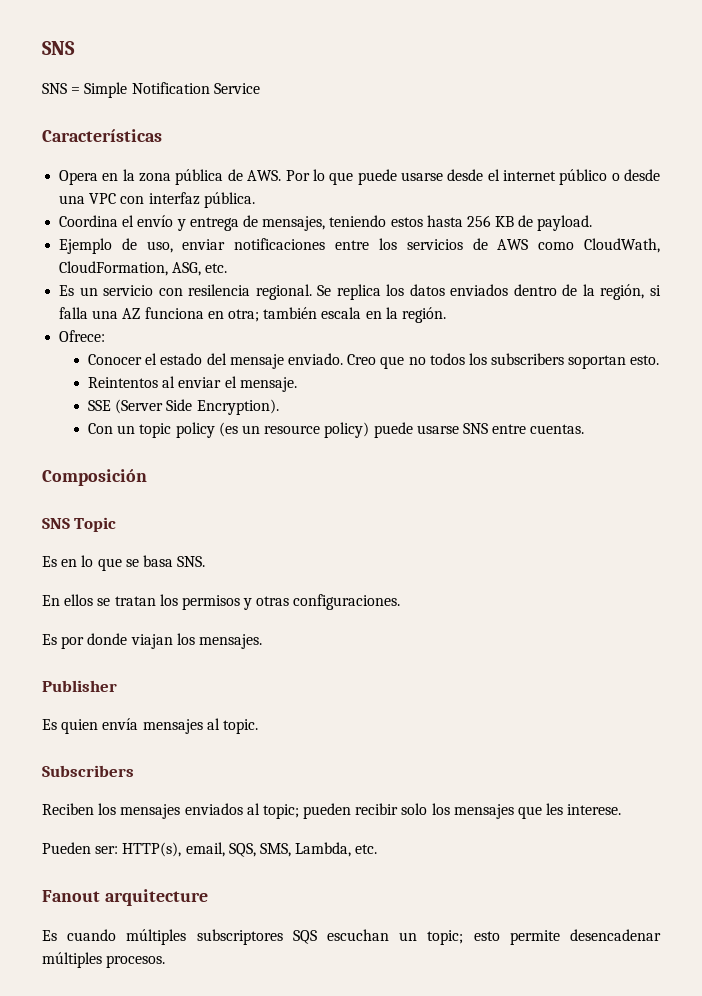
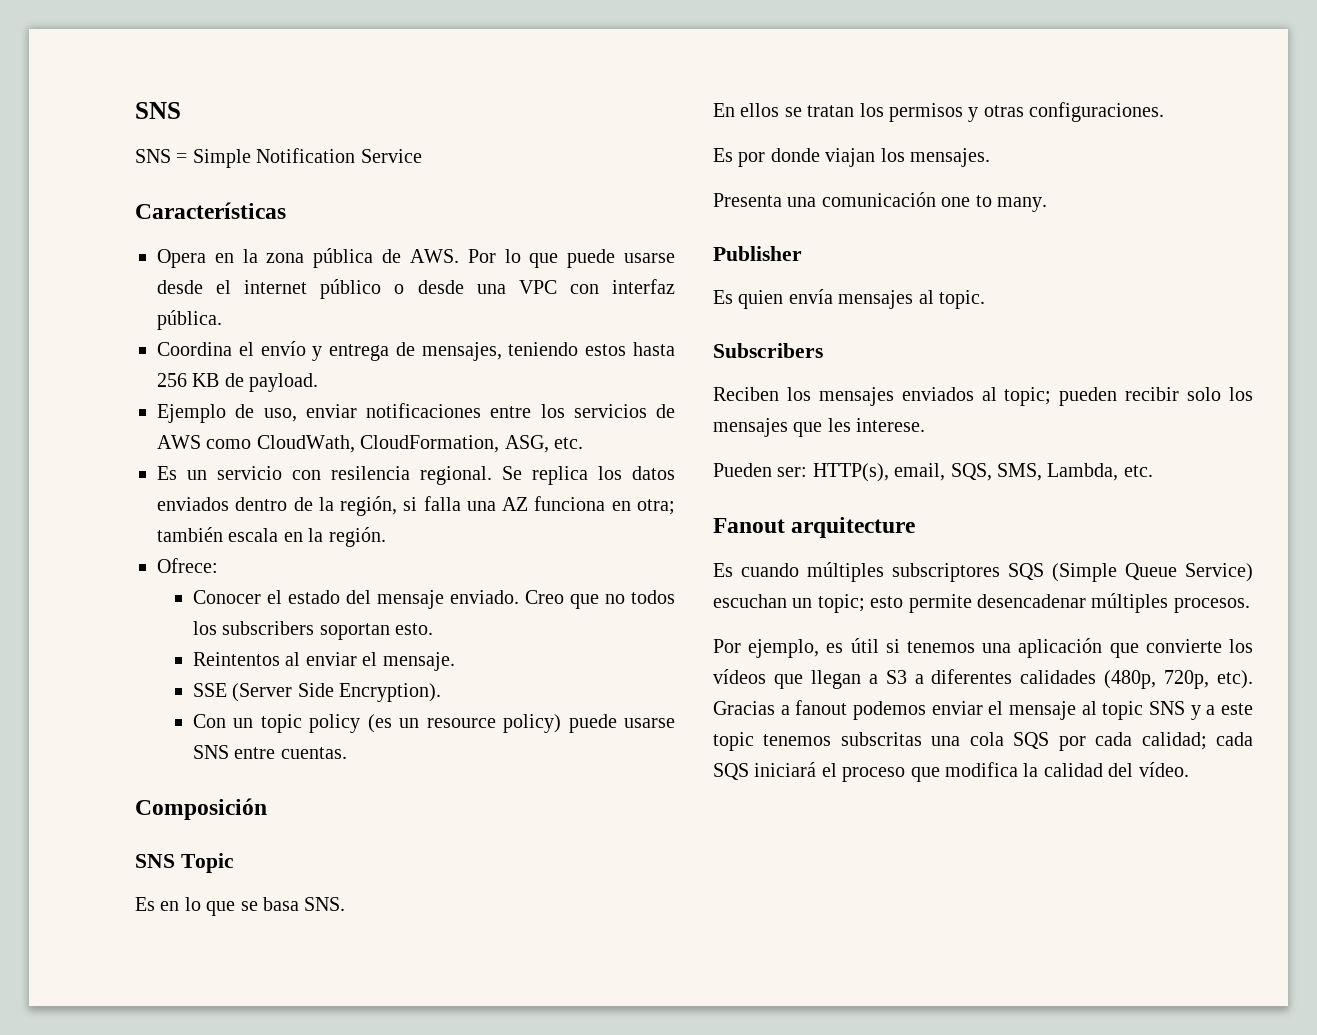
(262, 641) none -> [713,192,1047,212] // Presenta una comunicación one to many.
(317, 937) none -> [1052,563,1253,582] (Simple Queue Service)
(166, 961) none -> [713,638,1253,658] [713,669,1253,689] [713,700,1253,720] [713,732,1253,751] [713,762,1189,782] // Por ejemplo, es útil si tenemos una aplicación que convierte los vídeos que llegan a S3 a diferentes calidades (480p, 720p, etc). Gracias a fanout podemos enviar el mensaje al topic SNS y a este topic tenemos subscritas una cola SQS por cada calidad; cada SQS iniciará el proceso que modifica la calidad del vídeo.

